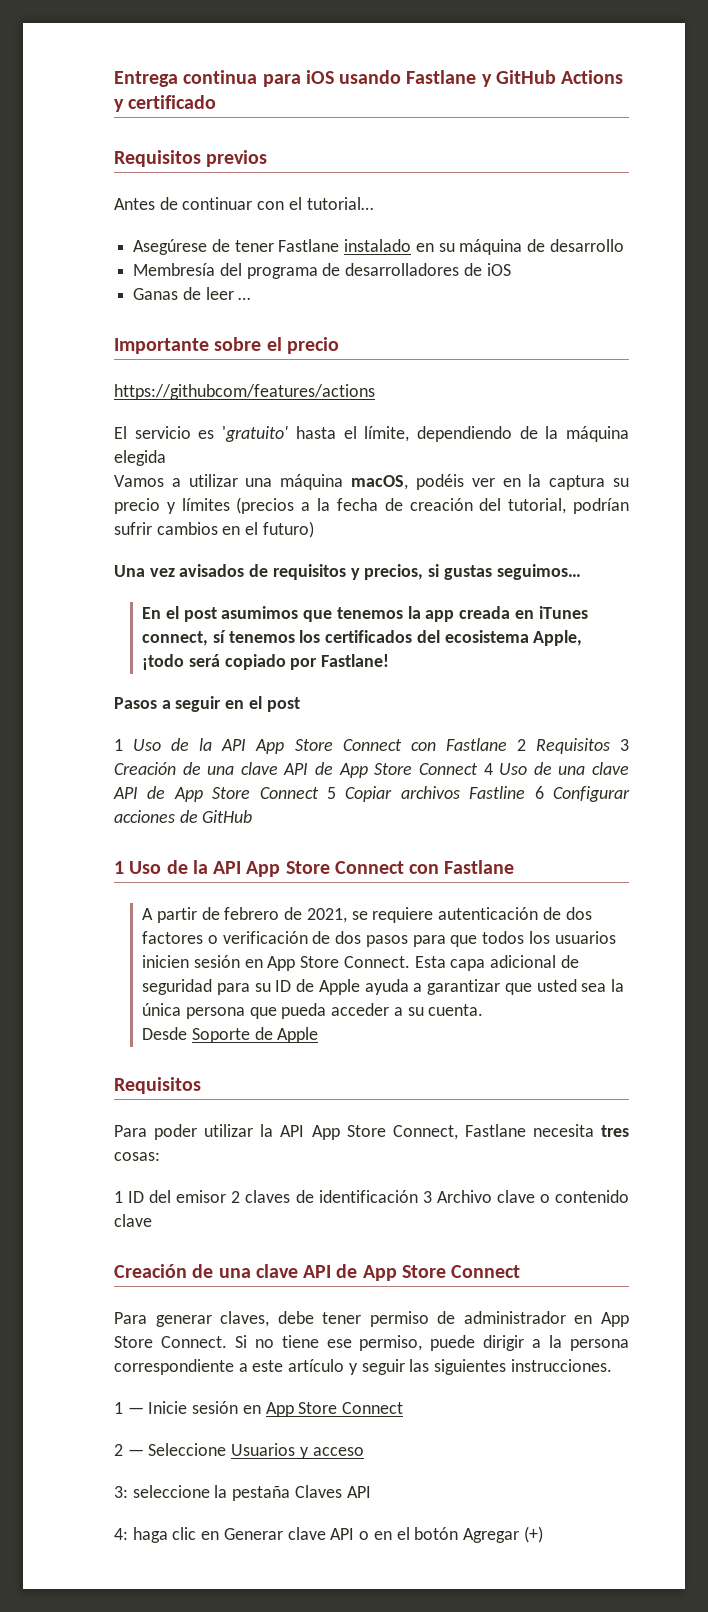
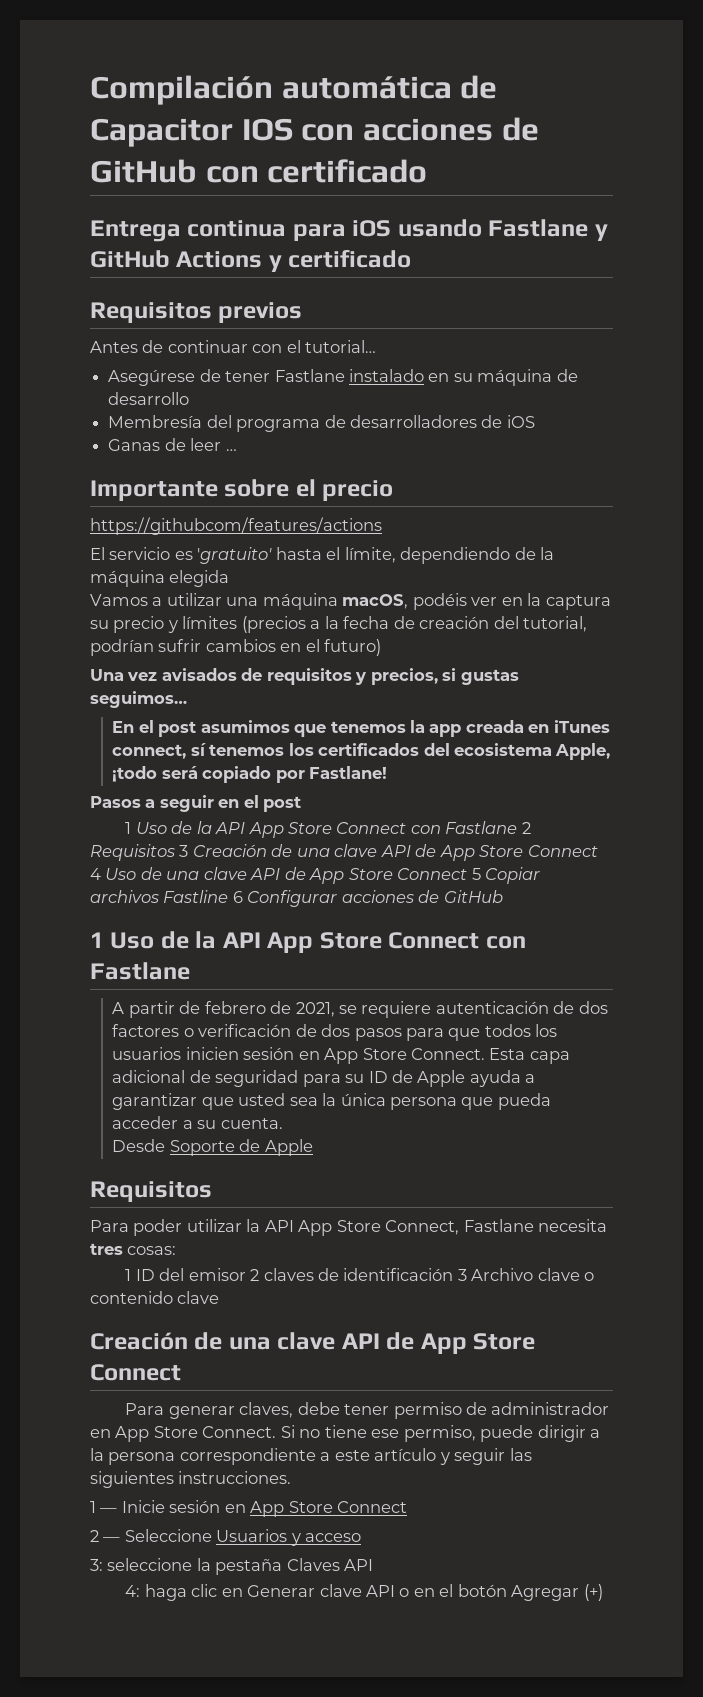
(114, 79) none -> [90,75,498,105] [90,117,539,147] [90,159,428,183] Compilación automática de Capacitor IOS con acciones de GitHub con certificado //

